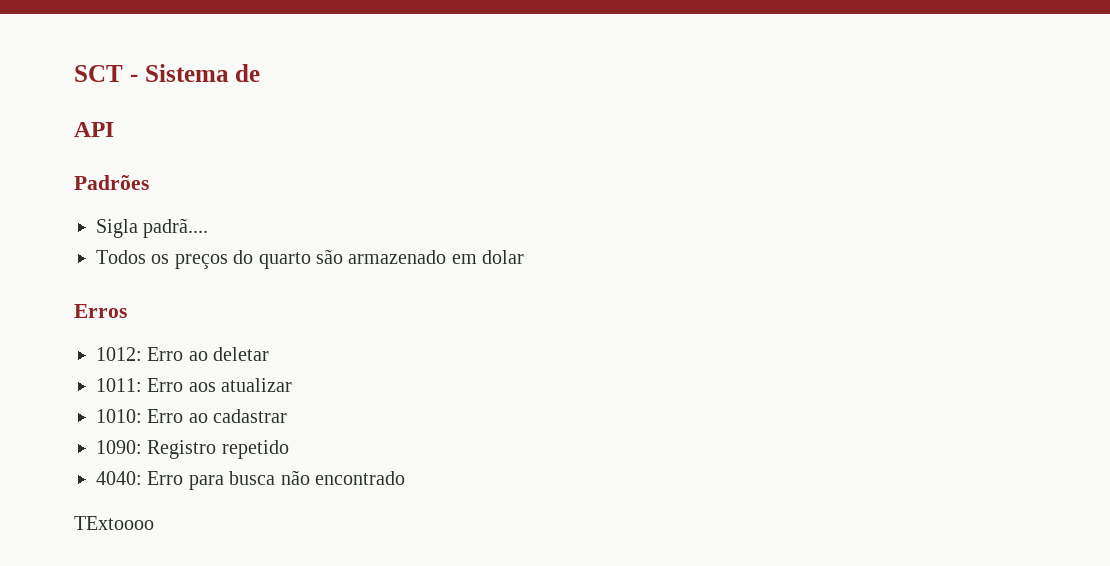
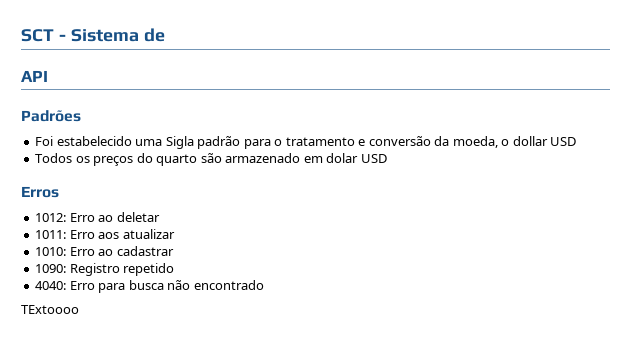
[96,218,209,238] Sigla padrã.... -> [35,136,577,149] Foi estabelecido uma Sigla padrão para o tratamento e conversão da moeda, o dollar USD
(525, 257) none -> [360,154,387,163] USD

